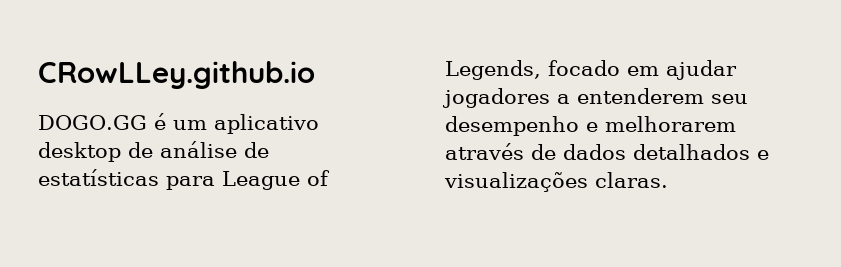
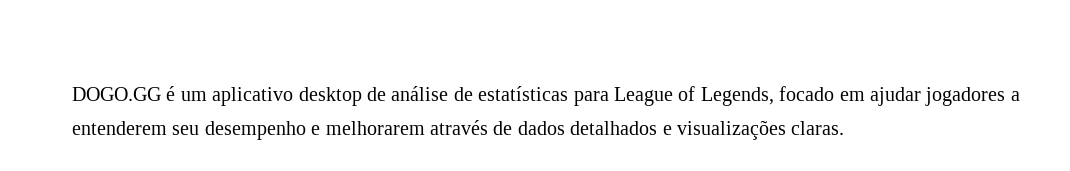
[38,61,315,89] CRowLLey.github.io // -> (72, 94) none

